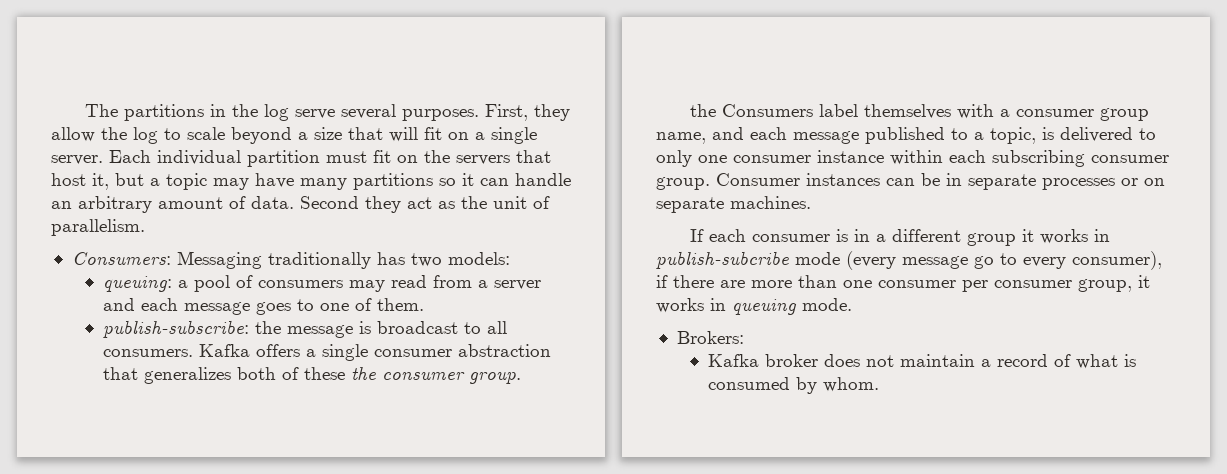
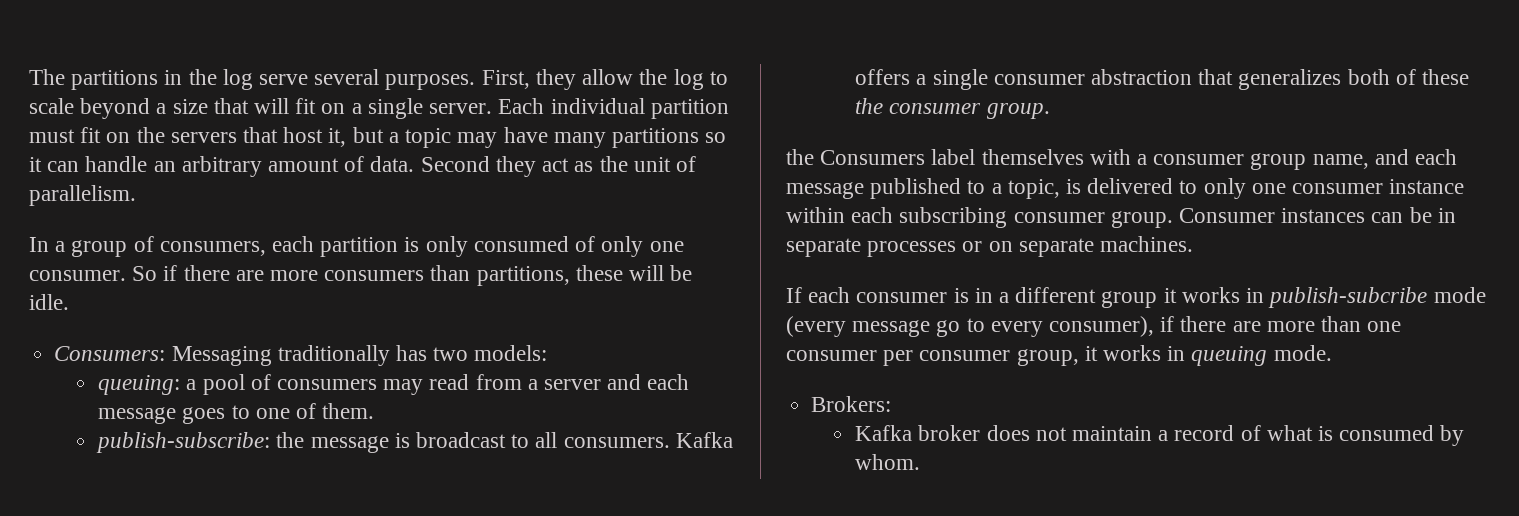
(145, 227) none -> [29,236,684,257] [29,265,693,286] [29,294,69,310] // In a group of consumers, each partition is only consumed of only one consumer. So if there are more consumers than partitions, these will be idle.

